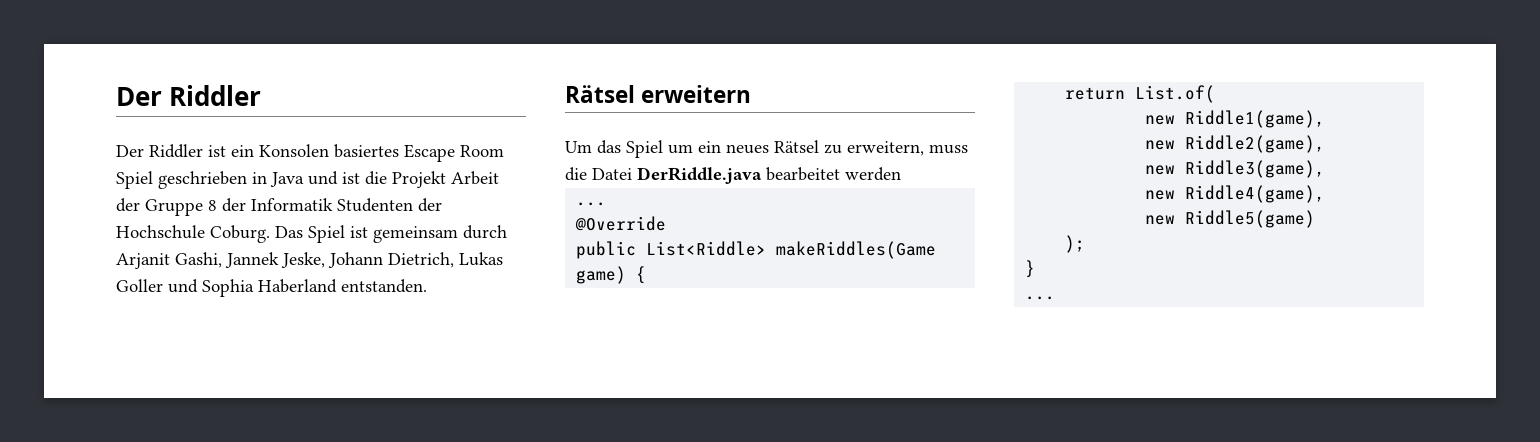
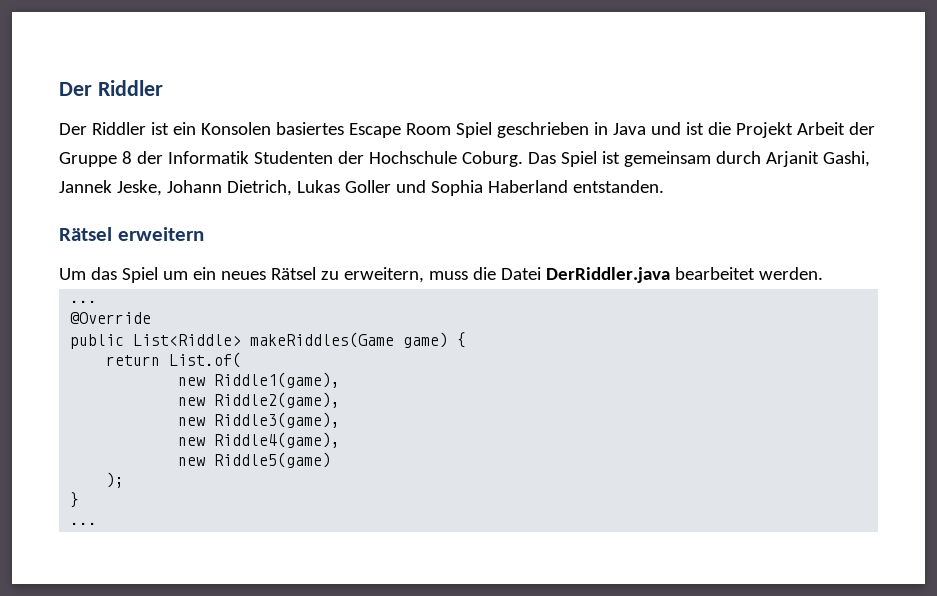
[637,167,901,184] DerRiddle.java bearbeitet werden -> [545,267,823,283] DerRiddler.java bearbeitet werden.

